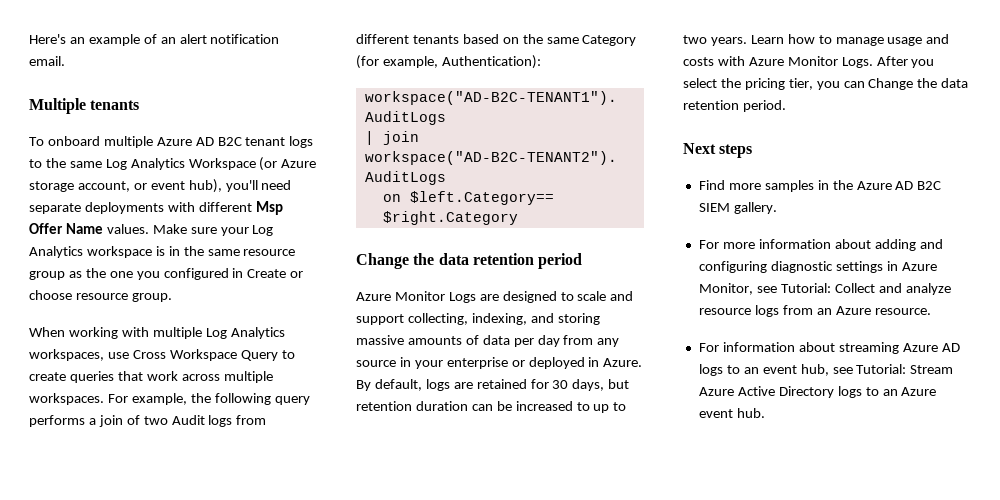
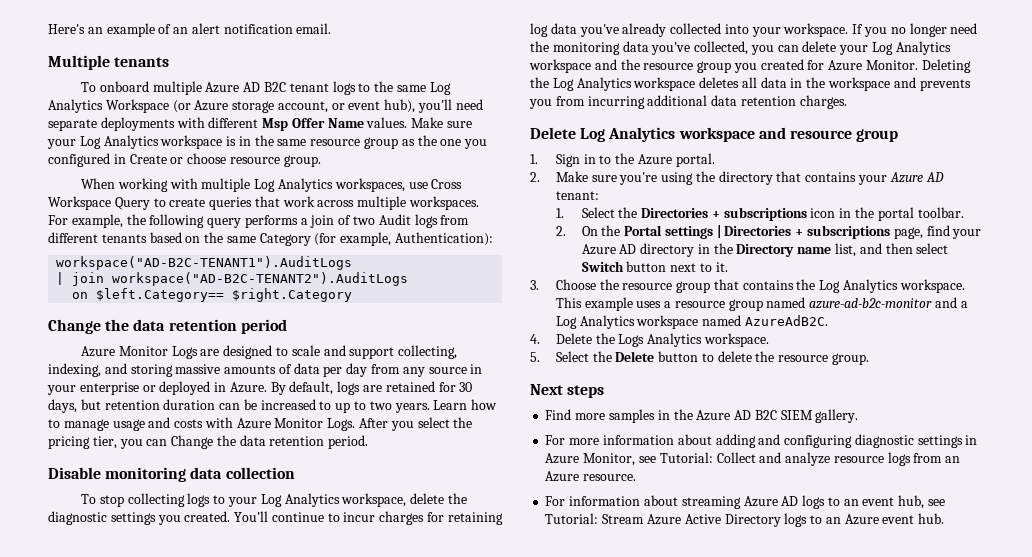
(786, 106) none -> [48,467,295,482] [81,493,467,507] [48,511,503,525] [530,23,978,37] [530,41,951,55] [529,59,971,73] [530,77,971,91] [529,95,847,109] [530,127,899,142] [530,153,715,167] [530,171,944,185] [555,191,599,200] [555,207,964,221] [555,225,982,239] [581,243,949,257] [581,261,728,272] [530,279,965,293] [555,297,968,311] [555,315,828,329] [530,333,769,347] [530,351,869,365] // Disable monitoring data collection // To stop collecting logs to your Log Analytics workspace, delete the diagnostic settings you created. You'll continue to incur charges for retaining log data you've already collected into your workspace. If you no longer need the monitoring data you've collected, you can delete your Log Analytics workspace and the resource group you created for Azure Monitor. Deleting the Log Analytics workspace deletes all data in the workspace and prevents you from incurring additional data retention charges. // Delete Log Analytics workspace and resource group // 1. Sign in to the Azure portal. // 2. Make sure you're using the directory that contains your Azure AD tenant: // 1. Select the Directories + subscriptions icon in the portal toolbar. // 2. On the Portal settings | Directories + subscriptions page, find your Azure AD directory in the Directory name list, and then select Switch button next to it. // 3. Choose the resource group that contains the Log Analytics workspace. This example uses a resource group named azure-ad-b2c-monitor and a Log Analytics workspace named AzureAdB2C. // 4. Delete the Logs Analytics workspace. // 5. Select the Delete button to delete the resource group.

